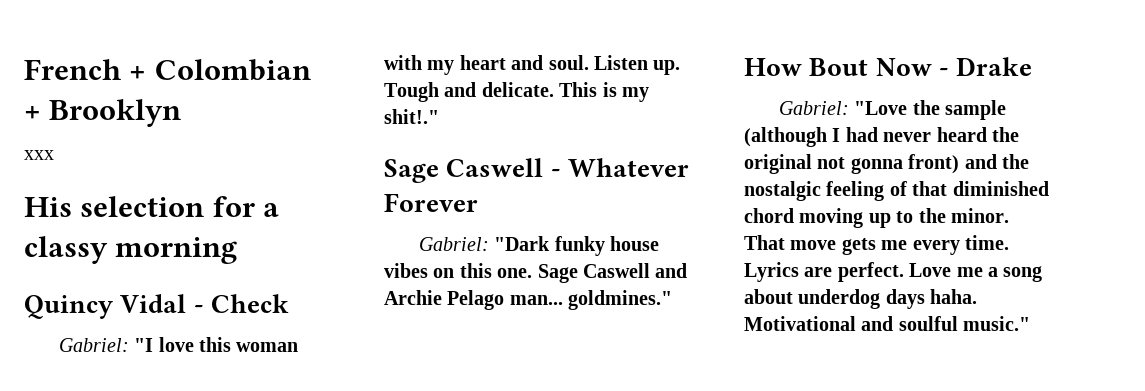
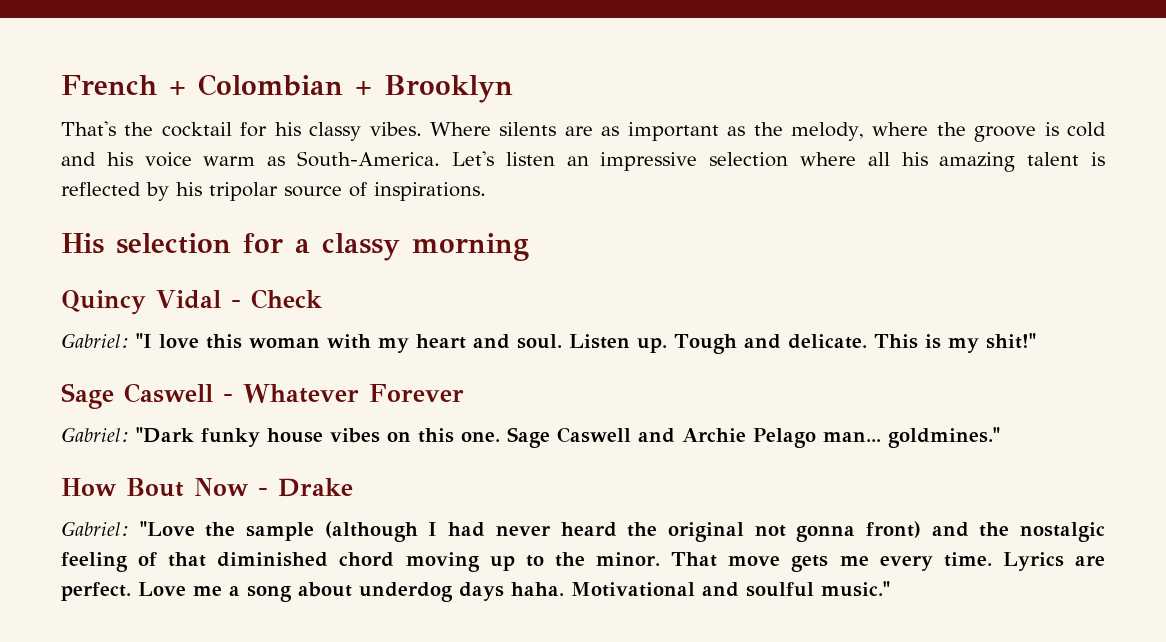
[24,150,54,160] xxx -> [61,121,1106,142] [61,151,1105,172] [61,182,486,201] That's the cocktail for his classy vibes. Where silents are as important as the melody, where the groove is cold and his voice warm as South-America. Let's listen an impressive selection where all his amazing talent is reflected by his tripolar source of inspirations.
[384,109,439,124] shit!." -> [985,333,1036,349] shit!"

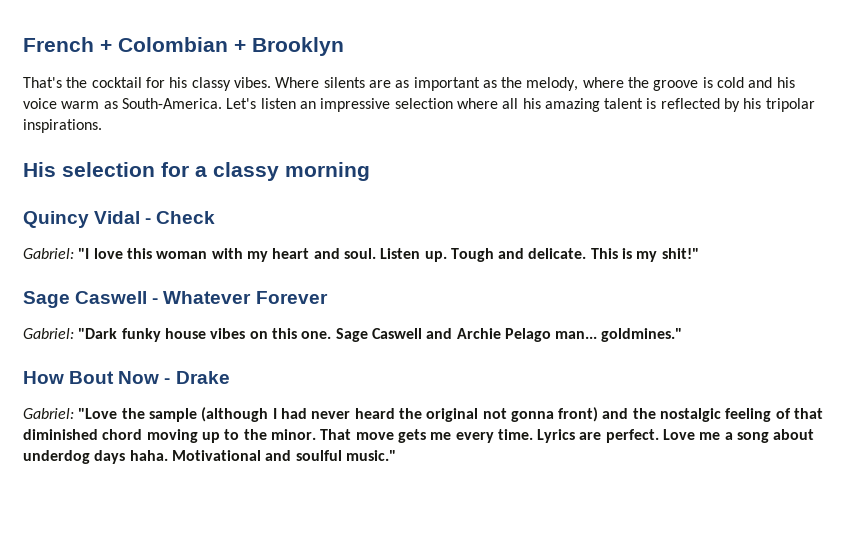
[284,182,367,197] source of -> (815, 105) none

